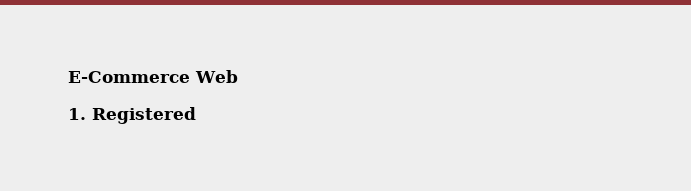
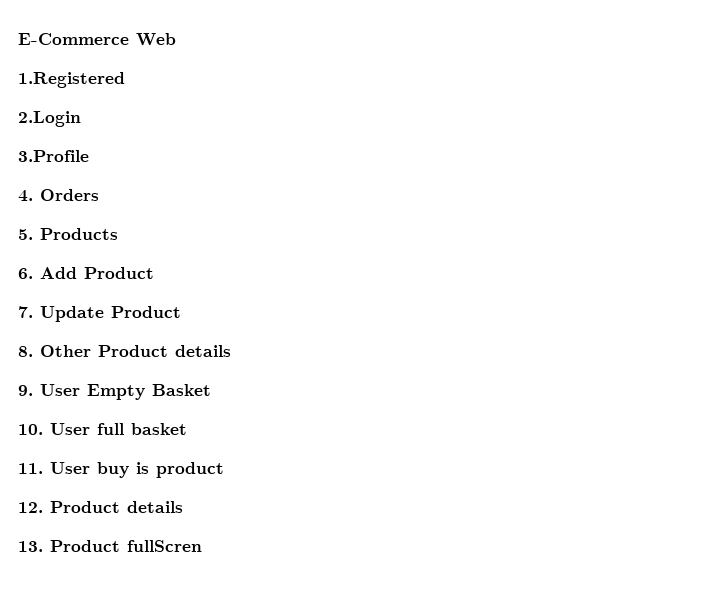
[68,107,196,124] 1. Registered -> [18,72,125,88] [18,111,81,127] [18,150,89,162] [18,189,99,202] [18,228,118,240] [18,267,154,279] [18,306,181,322] [18,345,231,357] [18,384,211,400] [18,423,187,435] [18,462,224,478] [18,501,183,513] [18,540,202,552] 1.Registered // 2.Login // 3.Profile // 4. Orders // 5. Products // 6. Add Product // 7. Update Product // 8. Other Product details // 9. User Empty Basket // 10. User full basket // 11. User buy is product // 12. Product details // 13. Product fullScren

